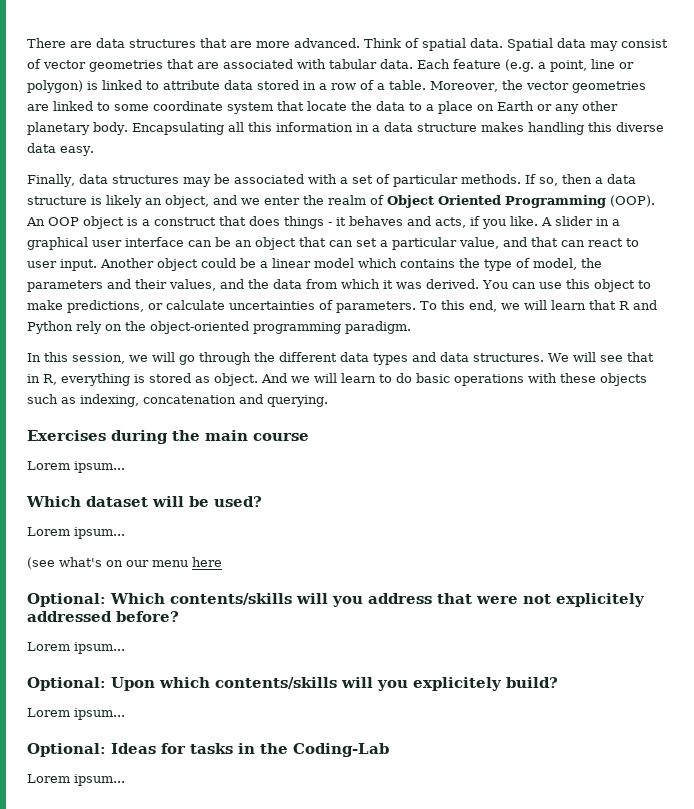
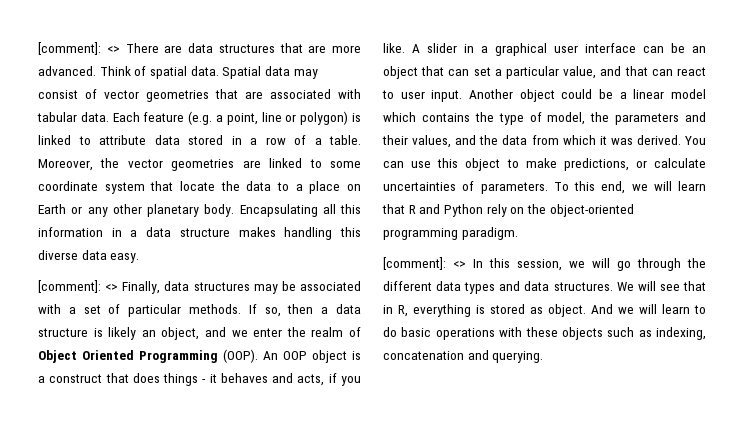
(27, 43) none -> [38,42,120,55] [comment]: <>
(94, 151) none -> [38,280,119,293] [comment]: <>
(411, 327) none -> [383,257,466,270] [comment]: <>
[27,430,309,444] [27,461,125,473] [26,496,262,507] [27,527,125,539] [27,557,222,569] [27,593,645,607] [27,611,179,622] [27,642,125,654] [27,677,558,691] [27,708,125,720] [27,743,389,757] [27,774,125,786] // Exercises during the main course // Lorem ipsum... // Which dataset will be used? // Lorem ipsum... // (see what's on our menu here // Optional: Which contents/skills will you address that were not explicitely addressed before? // Lorem ipsum... // Optional: Upon which contents/skills will you explicitely build? // Lorem ipsum... // Optional: Ideas for tasks in the Coding-Lab // Lorem ipsum... -> (544, 357) none

